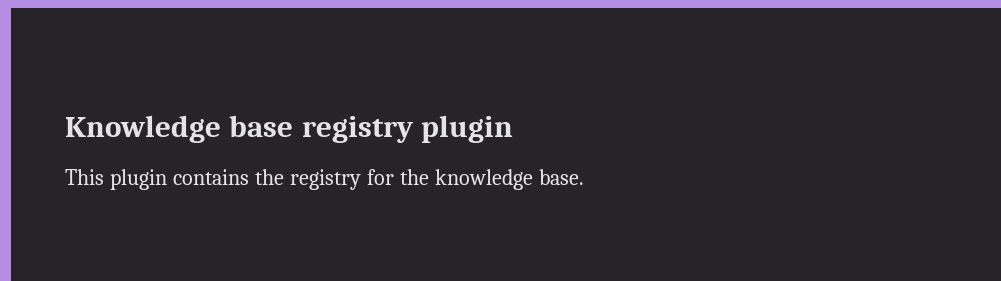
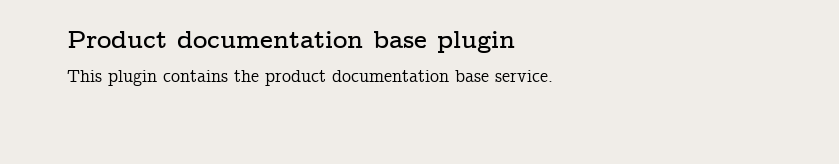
[65,115,414,143] Knowledge base registry -> [67,31,427,48] Product documentation base
[289,169,584,190] registry for the knowledge base. -> [265,70,553,86] product documentation base service.

